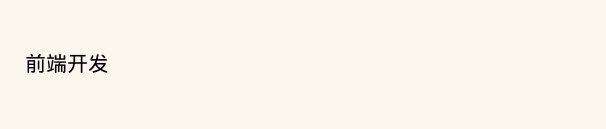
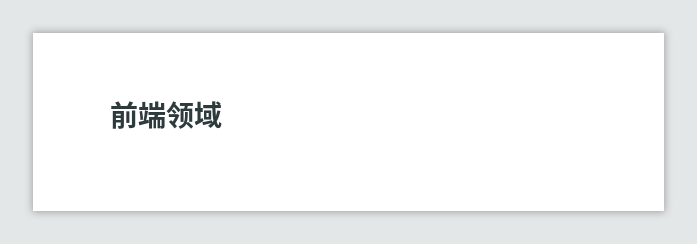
[67,54,109,74] 开发 -> [166,101,222,129] 领域

